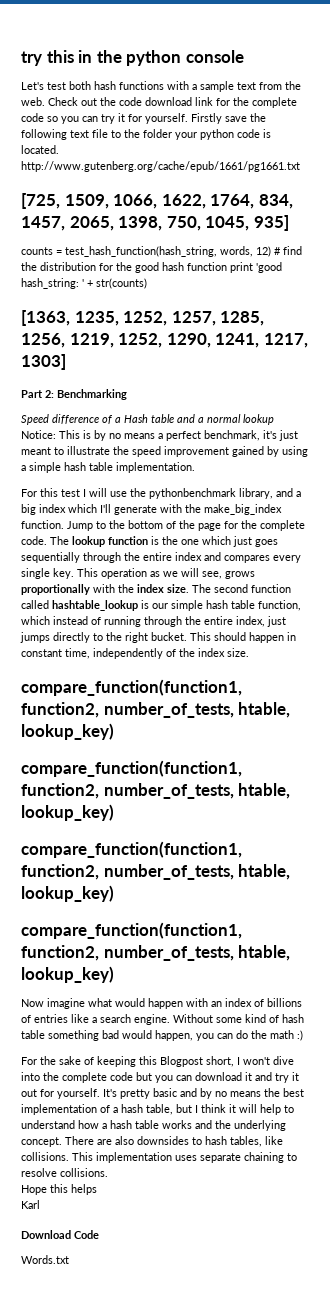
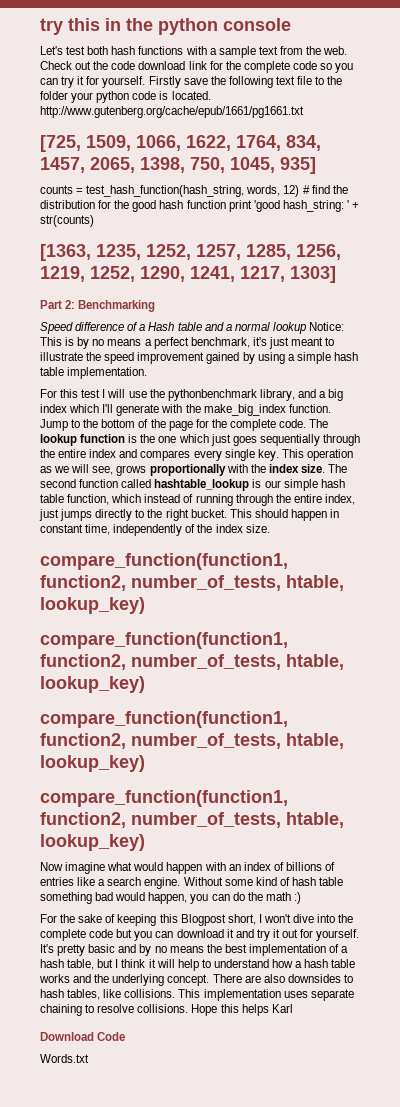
(108, 1172) // -> (189, 1008) none
(97, 1189) // -> (269, 1010) none

